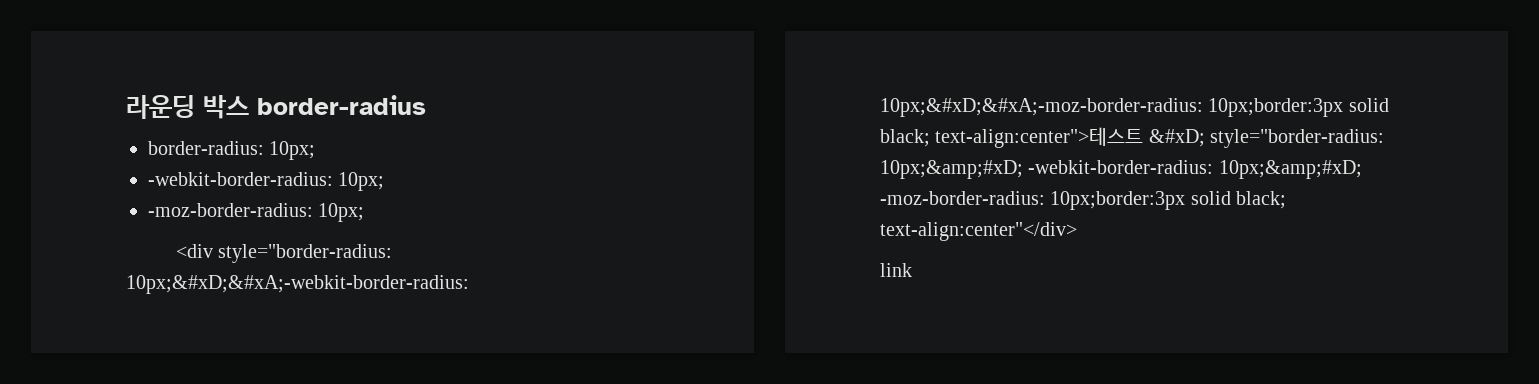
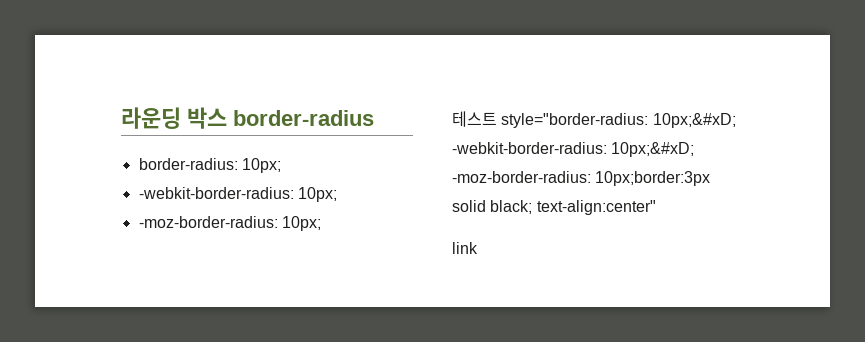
[175,244,392,263] [126,275,469,294] [880,98,1389,117] [880,127,1385,148] [880,160,1362,179] <div style="border-radius: 10px;&#xD;&#xA;-webkit-border-radius: 10px;&#xD;&#xA;-moz-border-radius: 10px;border:3px solid black; text-align:center">테스트 &#xD; style="border-radius: 10px;&amp;#xD; -webkit-border-radius: 10px;&amp;#xD; -> [452,111,736,128] [452,142,695,157] 테스트 style="border-radius: 10px;&#xD; -webkit-border-radius: 10px;&#xD;
[880,222,1077,241] text-align:center"</div> -> [536,200,656,215] text-align:center"

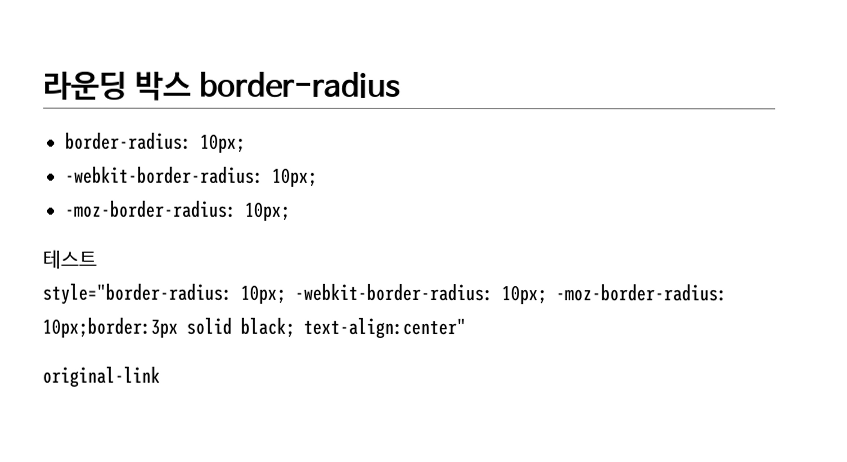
[501,113,736,128] [452,142,695,157] style="border-radius: 10px;&#xD; -webkit-border-radius: 10px;&#xD; -> [42,283,547,305] // style="border-radius: 10px; -webkit-border-radius: 10px;
[452,242,478,254] link -> [42,366,160,388] original-link

